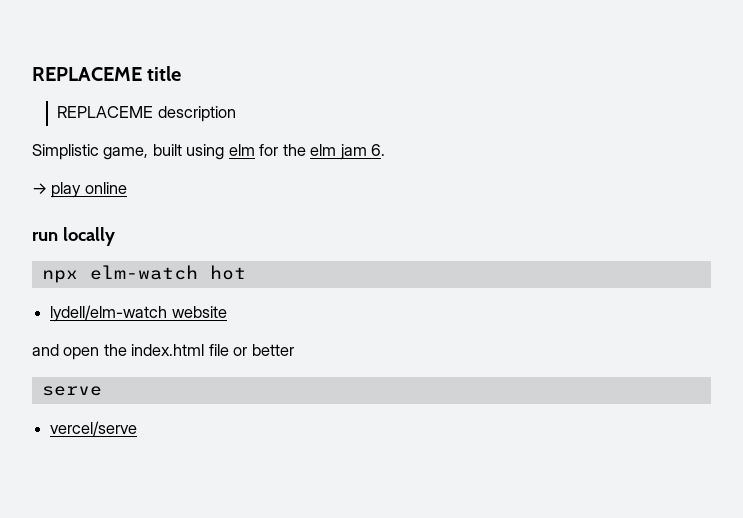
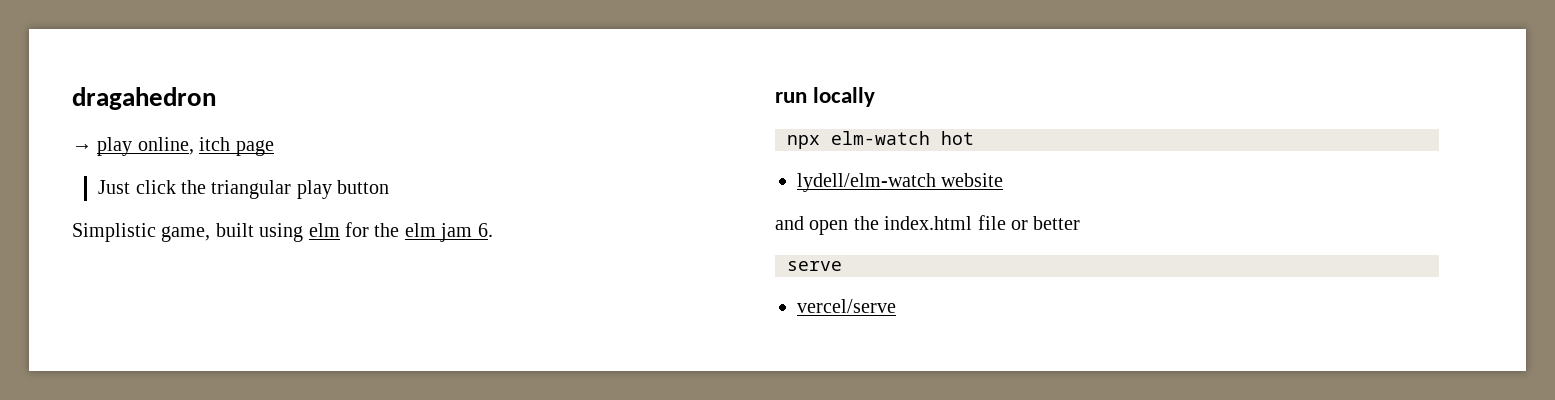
[32,66,182,81] [57,106,236,122] REPLACEME title // REPLACEME description -> [72,87,216,110] [72,137,274,156] [98,180,390,199] dragahedron // → play online, itch page // Just click the triangular play button
[32,182,127,198] // → play online -> (493, 230) none

